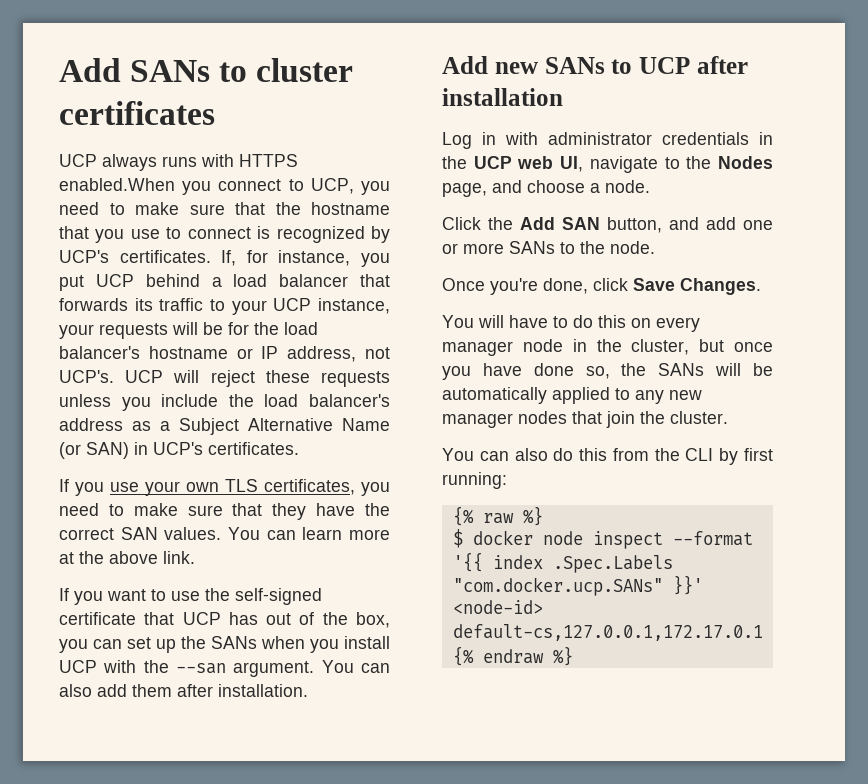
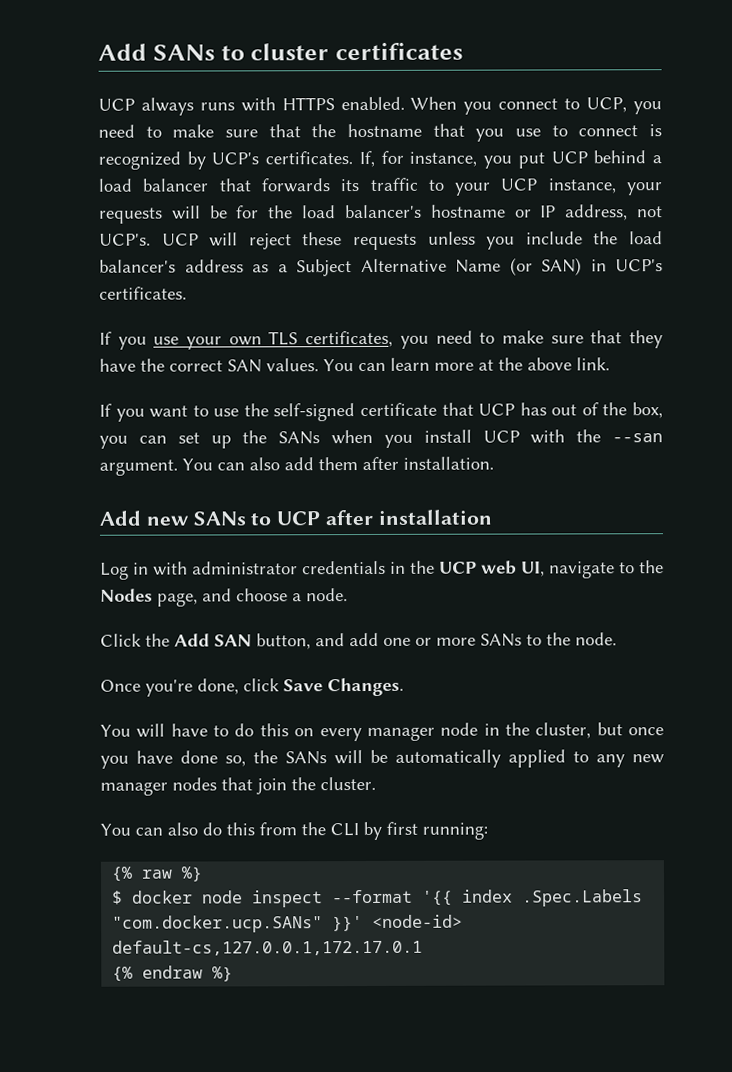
[59,178,175,191] enabled.When -> [340,96,458,111] enabled. When

